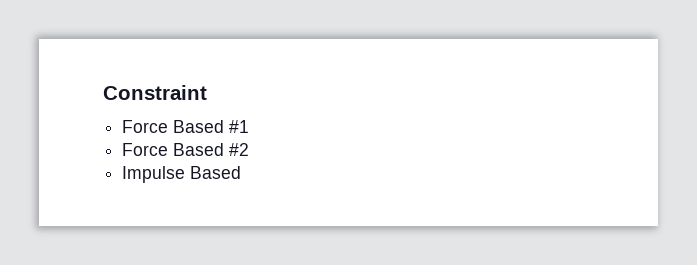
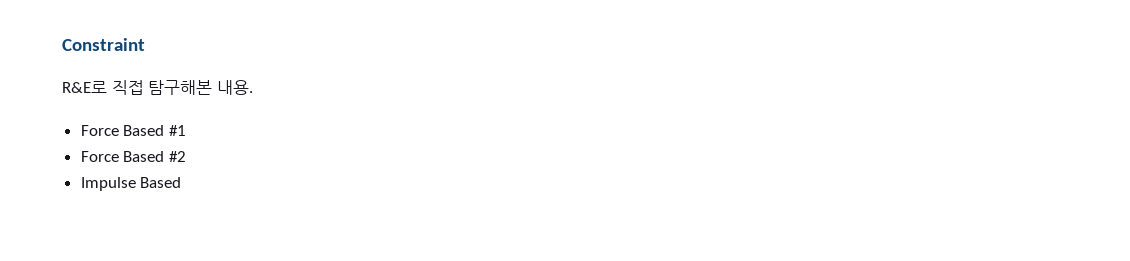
(207, 92) none -> [62,80,253,95] // R&E로 직접 탐구해본 내용.

